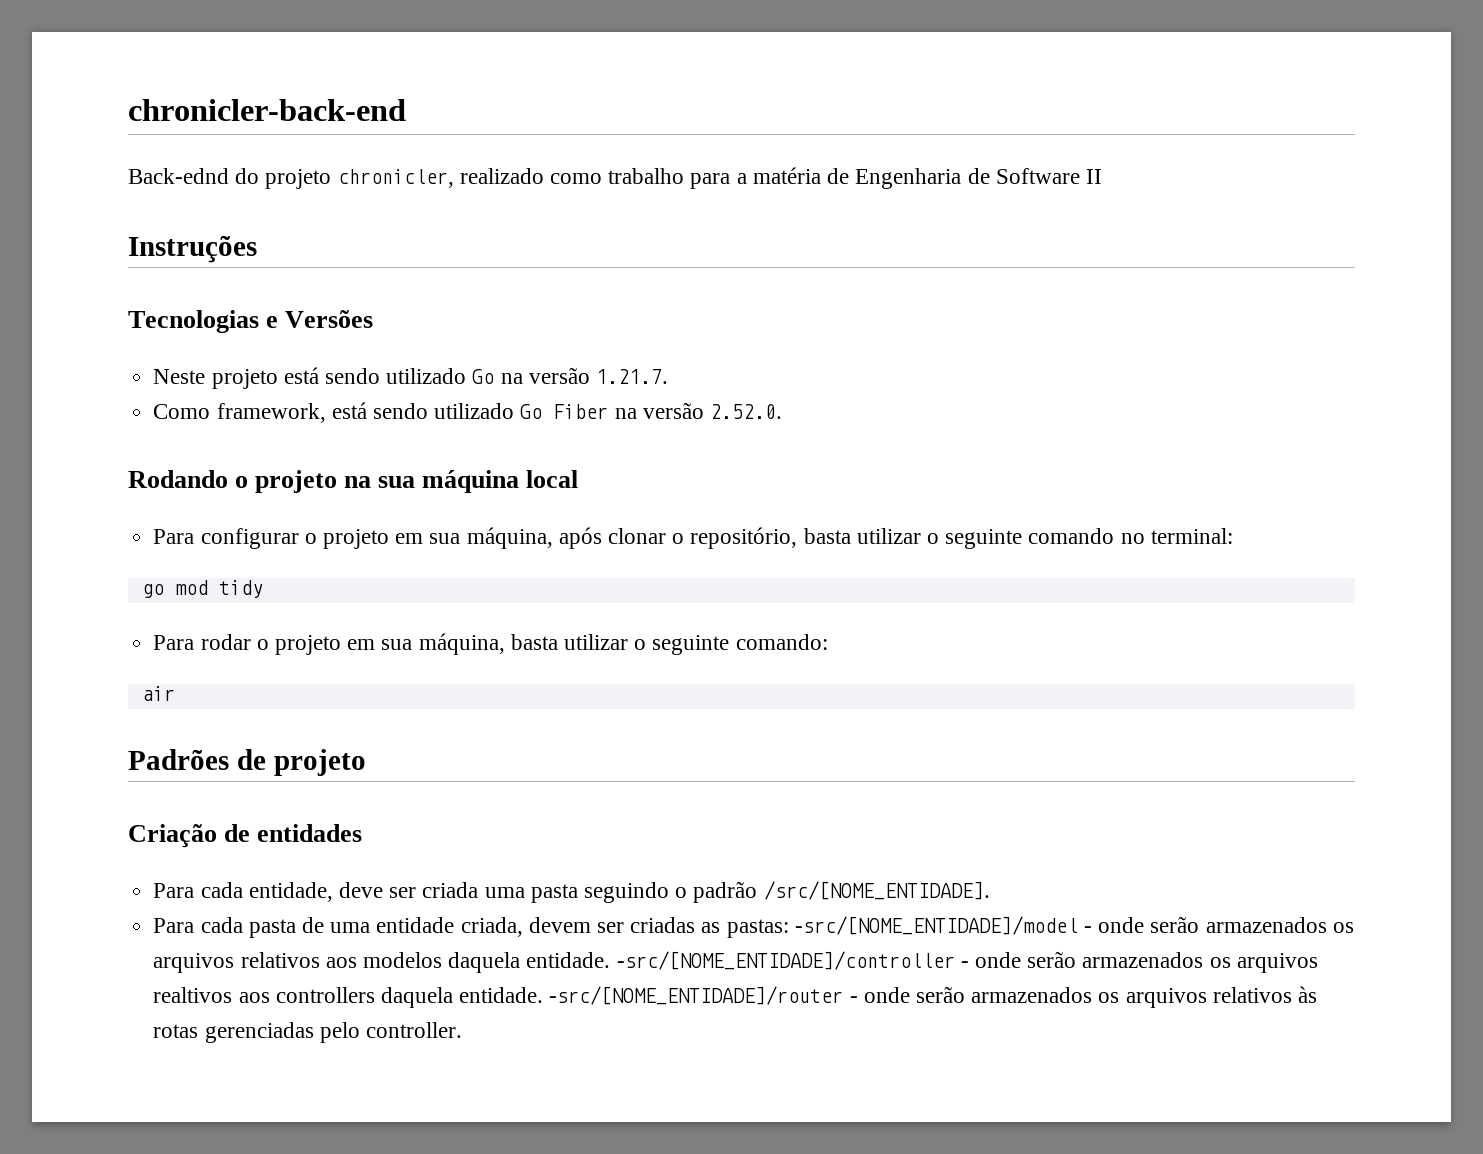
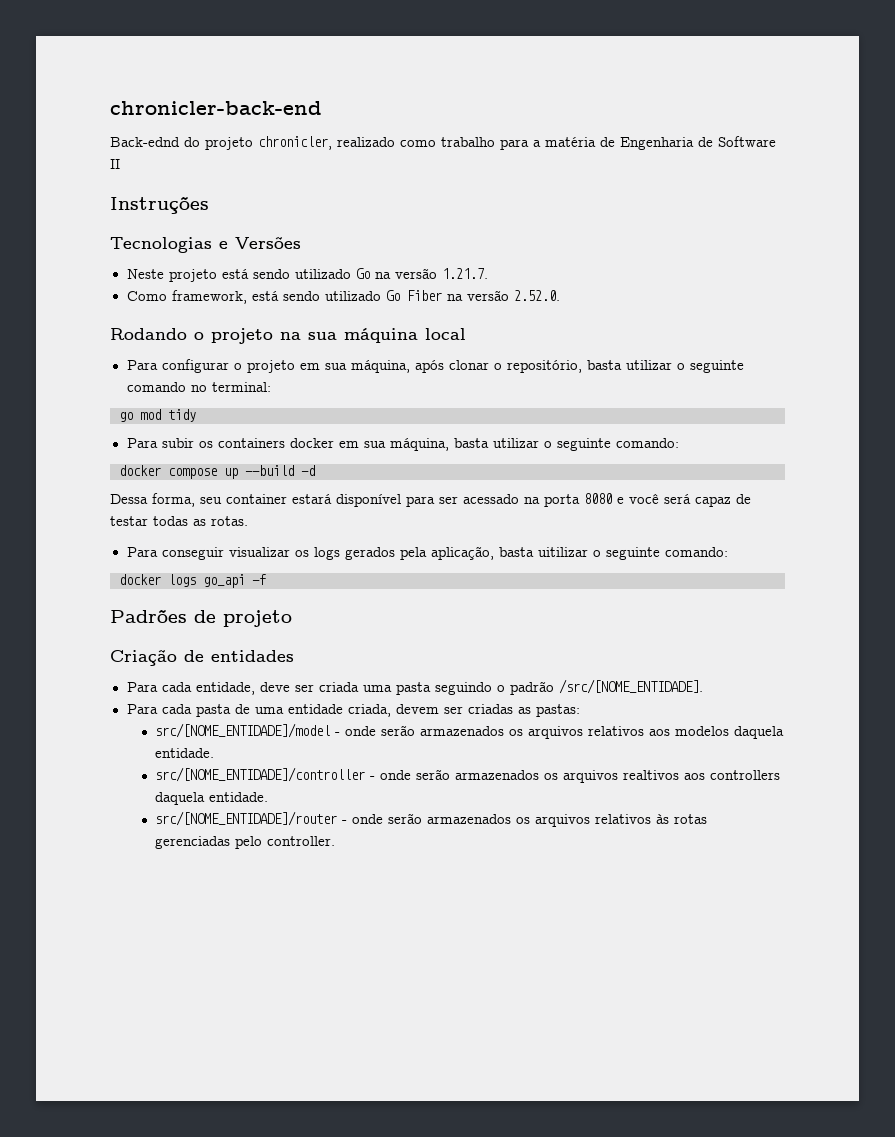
[200,634,341,655] rodar o projeto -> [161,438,334,448] subir os containers docker
[141,686,175,701] air -> [119,465,315,479] [110,493,751,507] [110,516,248,526] [126,546,728,560] [119,574,266,588] docker compose up --build -d // Dessa forma, seu container estará disponível para ser acessado na porta 8080 e você será capaz de testar todas as rotas. // Para conseguir visualizar os logs gerados pela aplicação, basta uitilizar o seguinte comando: // docker logs go_api -f
[794,916,1078,935] -src/[NOME_ENTIDADE]/model -> [155,723,331,738] // src/[NOME_ENTIDADE]/model
[616,951,955,970] -src/[NOME_ENTIDADE]/controller -> [155,767,366,782] // src/[NOME_ENTIDADE]/controller
[549,986,844,1005] -src/[NOME_ENTIDADE]/router -> [155,811,338,826] // src/[NOME_ENTIDADE]/router

